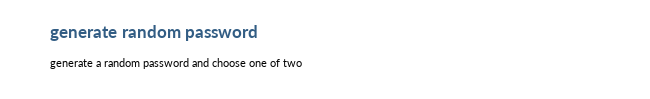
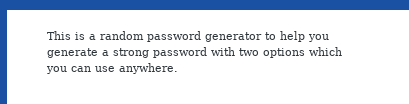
[50,25,259,41] [50,58,302,69] generate random password // generate a random password and choose one of two -> [47,31,329,42] [47,47,342,58] [46,63,178,74] This is a random password generator to help you generate a strong password with two options which you can use anywhere.

